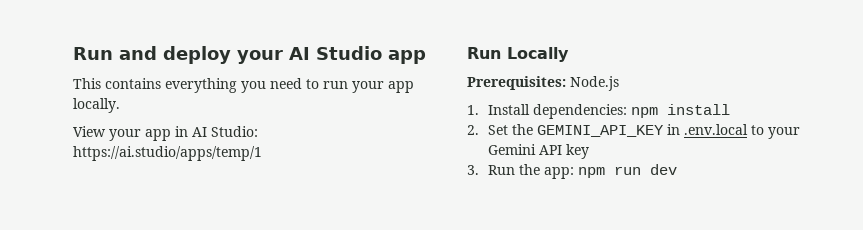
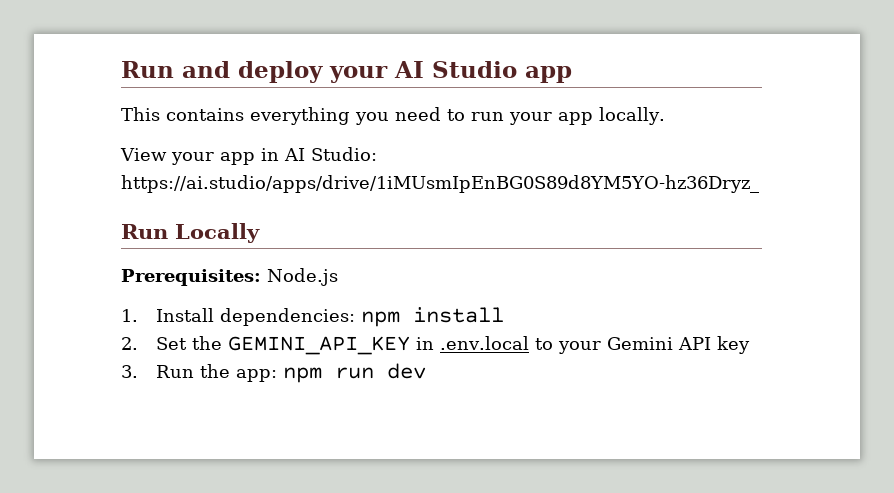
[73,146,262,161] https://ai.studio/apps/temp/1 -> [121,175,759,193] https://ai.studio/apps/drive/1iMUsmIpEnBG0S89d8YM5YO-hz36Dryz_

